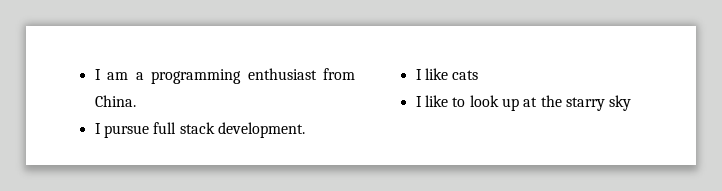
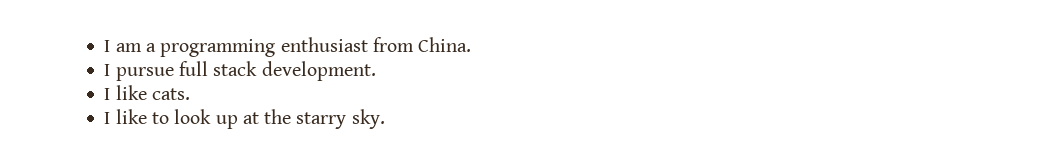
[452,70,479,80] cats -> [151,88,190,100] cats.
[609,95,632,111] sky -> [351,109,385,129] sky.

